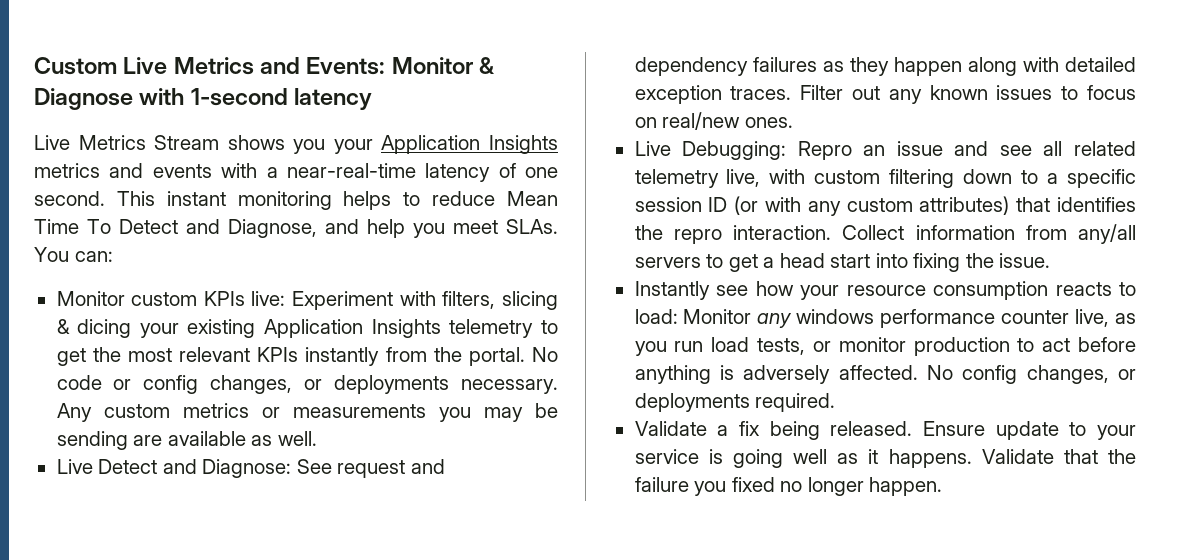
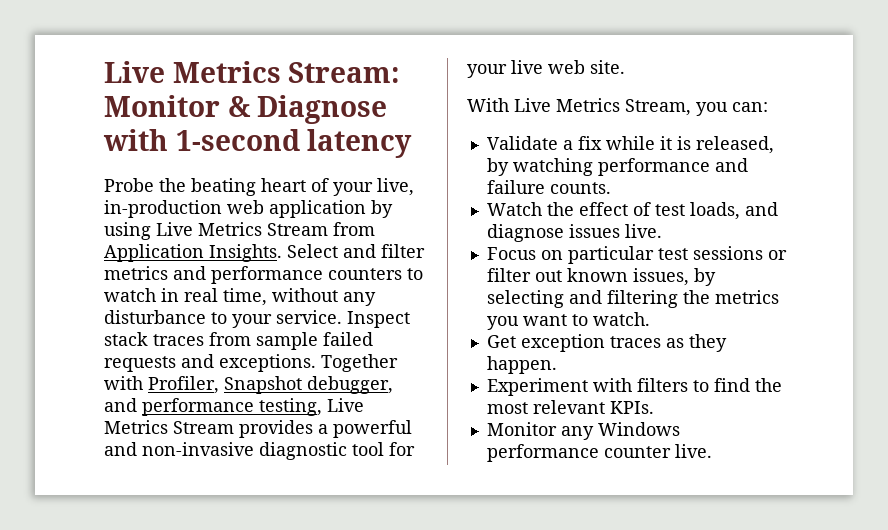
[34,57,386,75] Custom Live Metrics and Events: -> [104,61,401,83] Live Metrics Stream:
[34,135,558,154] [34,163,558,182] [34,191,558,210] [34,219,558,238] [34,247,113,262] [56,291,558,310] [56,319,558,338] [56,347,558,366] [56,375,558,394] [56,403,558,422] [56,431,317,450] [56,459,445,478] [634,57,1136,76] [634,85,1136,104] [634,112,793,130] [634,141,1136,160] [634,169,1136,188] [634,196,1136,216] [634,224,1136,244] [634,253,1051,272] [634,281,1136,300] [634,309,1136,328] [634,337,1136,356] [634,365,1136,384] [634,393,836,412] [634,421,1136,440] [634,449,1136,468] [634,477,943,496] Live Metrics Stream shows you your Application Insights metrics and events with a near-real-time latency of one second. This instant monitoring helps to reduce Mean Time To Detect and Diagnose, and help you meet SLAs. You can: // Monitor custom KPIs live: Experiment with filters, slicing & dicing your existing Application Insights telemetry to get the most relevant KPIs instantly from the portal. No code or config changes, or deployments necessary. Any custom metrics or measurements you may be sending are available as well. // Live Detect and Diagnose: See request and dependency failures as they happen along with detailed exception traces. Filter out any known issues to focus on real/new ones. // Live Debugging: Repro an issue and see all related telemetry live, with custom filtering down to a specific session ID (or with any custom attributes) that identifies the repro interaction. Collect information from any/all servers to get a head start into fixing the issue. // Instantly see how your resource consumption reacts to load: Monitor any windows performance counter live, as you run load tests, or monitor production to act before anything is adversely affected. No config changes, or deployments required. // Validate a fix being released. Ensure update to your service is going well as it happens. Validate that the failure you fixed no longer happen. -> [104,178,414,196] [104,200,393,218] [104,222,375,240] [104,244,425,262] [104,266,423,284] [104,288,376,306] [104,310,410,328] [104,332,373,350] [104,354,398,372] [104,376,393,394] [104,398,364,416] [104,420,412,438] [104,442,415,460] [467,60,625,78] [467,98,768,116] [486,136,774,154] [486,158,748,176] [486,180,611,194] [486,202,778,220] [486,224,662,242] [486,246,787,264] [486,268,716,286] [486,290,779,308] [486,312,650,330] [486,334,727,352] [486,356,557,374] [486,378,782,396] [486,400,654,414] [486,422,680,440] [486,444,712,462] Probe the beating heart of your live, in-production web application by using Live Metrics Stream from Application Insights. Select and filter metrics and performance counters to watch in real time, without any disturbance to your service. Inspect stack traces from sample failed requests and exceptions. Together with Profiler, Snapshot debugger, and performance testing, Live Metrics Stream provides a powerful and non-invasive diagnostic tool for your live web site. // With Live Metrics Stream, you can: // Validate a fix while it is released, by watching performance and failure counts. // Watch the effect of test loads, and diagnose issues live. // Focus on particular test sessions or filter out known issues, by selecting and filtering the metrics you want to watch. // Get exception traces as they happen. // Experiment with filters to find the most relevant KPIs. // Monitor any Windows performance counter live.

